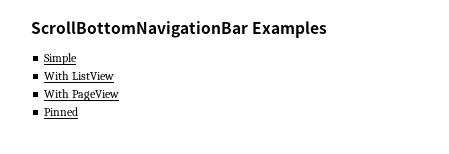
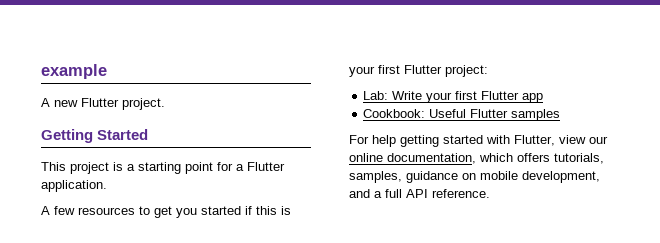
[31,21,328,38] [44,53,78,65] [44,71,115,80] [44,89,120,101] [44,107,79,116] ScrollBottomNavigationBar Examples // Simple // With ListView // With PageView // Pinned -> [41,64,107,79] [41,98,165,110] [41,129,149,143] [41,162,285,174] [41,180,107,192] [41,206,291,218] [349,65,488,77] [363,91,544,103] [363,109,561,121] [349,135,608,147] [349,153,604,164] [349,171,600,183] [349,189,490,198] example // A new Flutter project. // Getting Started // This project is a starting point for a Flutter application. // A few resources to get you started if this is your first Flutter project: // Lab: Write your first Flutter app // Cookbook: Useful Flutter samples // For help getting started with Flutter, view our online documentation, which offers tutorials, samples, guidance on mobile development, and a full API reference.

